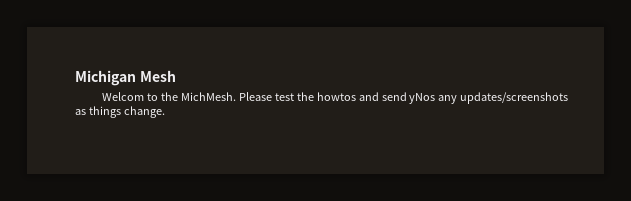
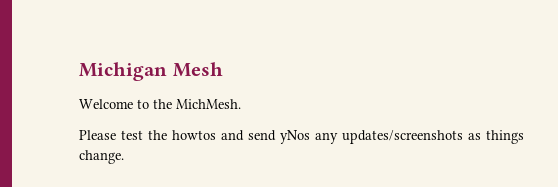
[101,92,144,101] Welcom -> [79,99,133,109] Welcome
(236, 96) none -> (241, 104) //

